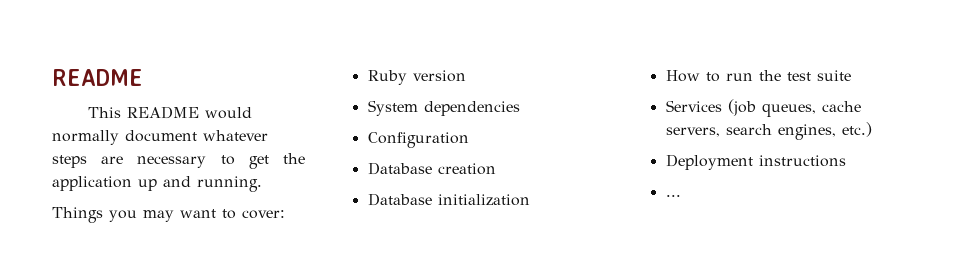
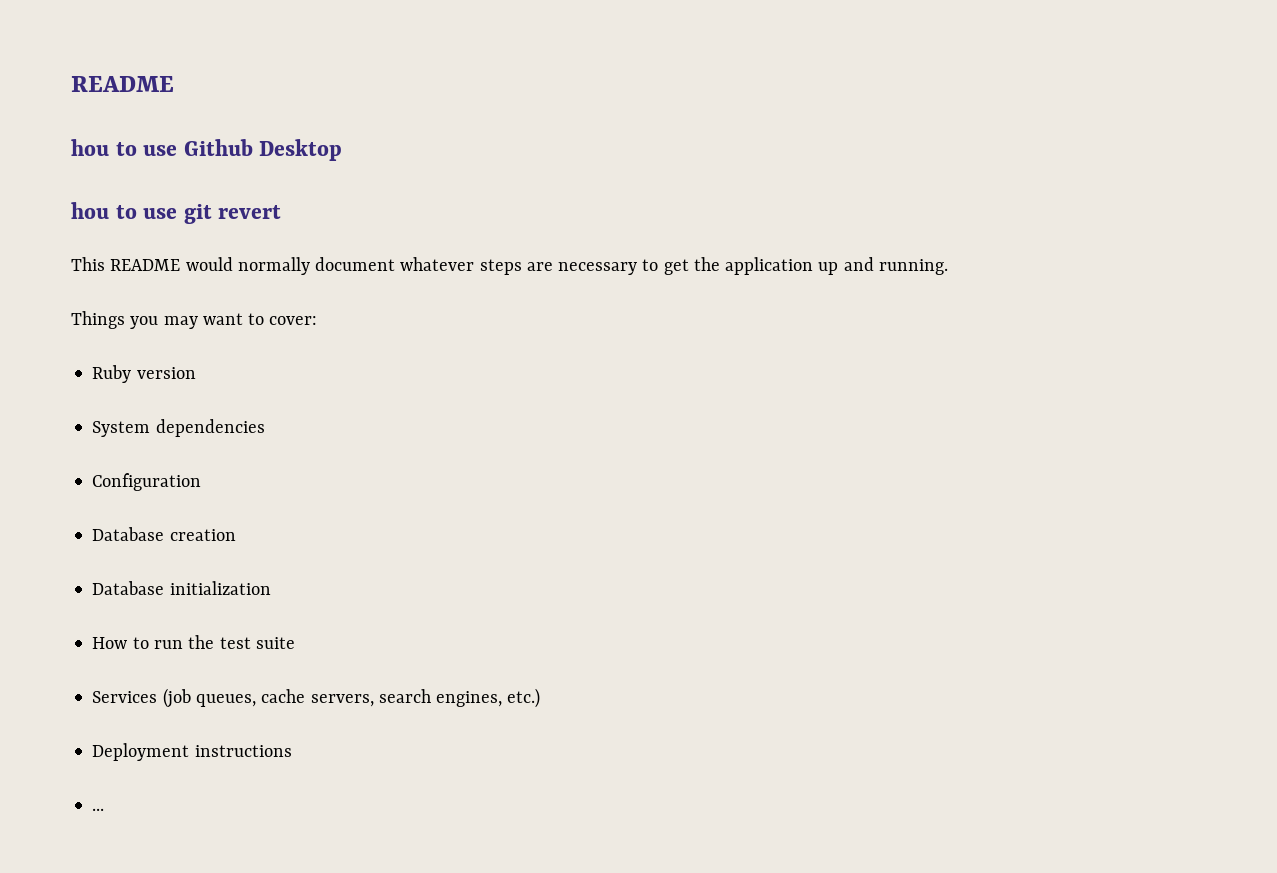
[52,69,143,86] README -> [71,76,174,92] [71,139,343,161] [71,202,282,224] README // hou to use Github Desktop // hou to use git revert

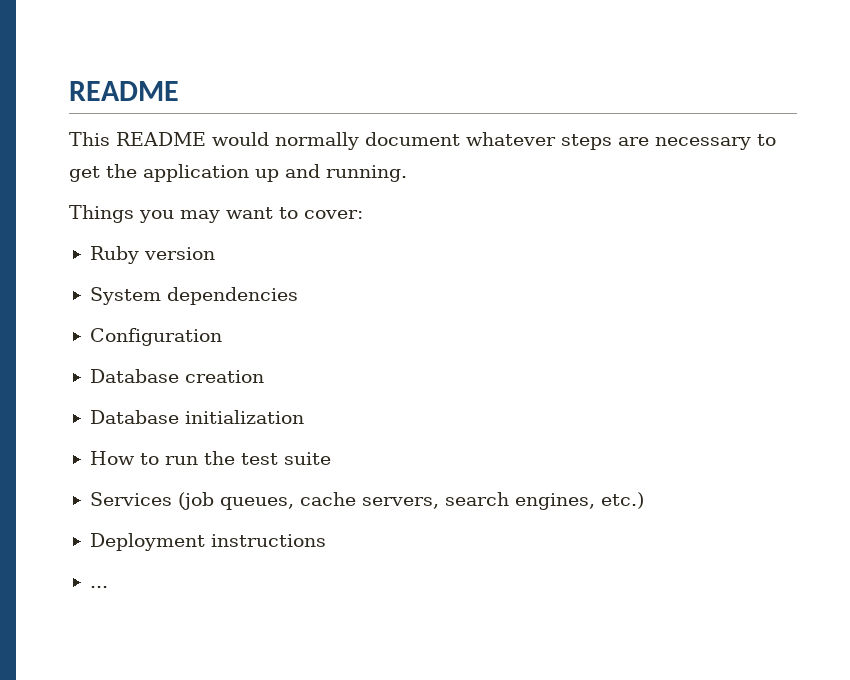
[71,76,174,92] [71,139,343,161] [71,202,282,224] README // hou to use Github Desktop // hou to use git revert -> [69,81,179,101] README

